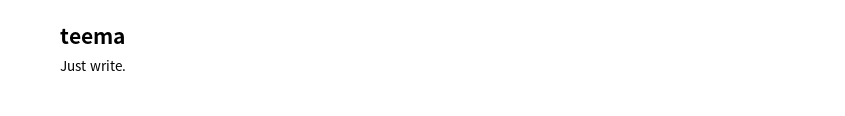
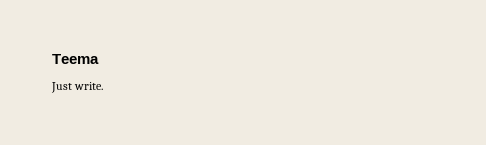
[60,28,125,44] teema -> [52,54,99,64] Teema

